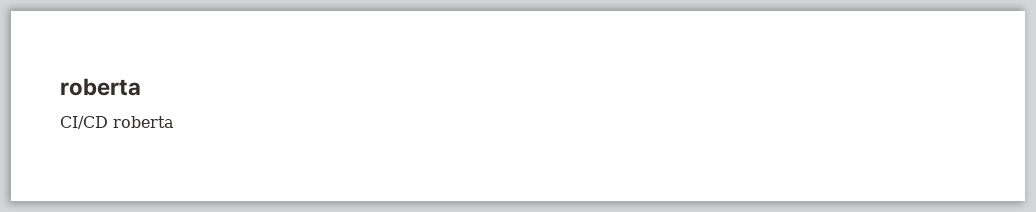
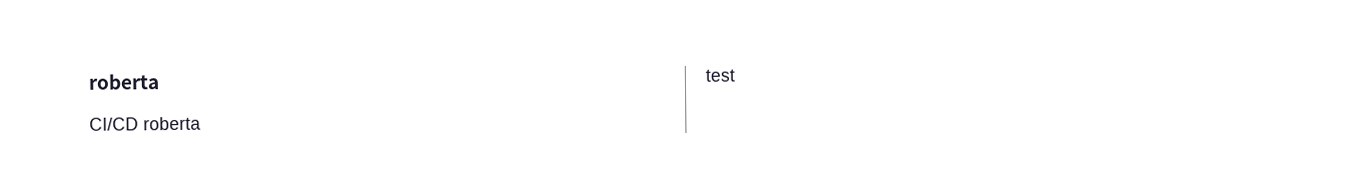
(174, 122) none -> [705,69,735,82] // test

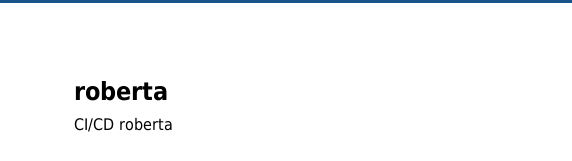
[705,69,735,82] // test -> (173, 124) none

